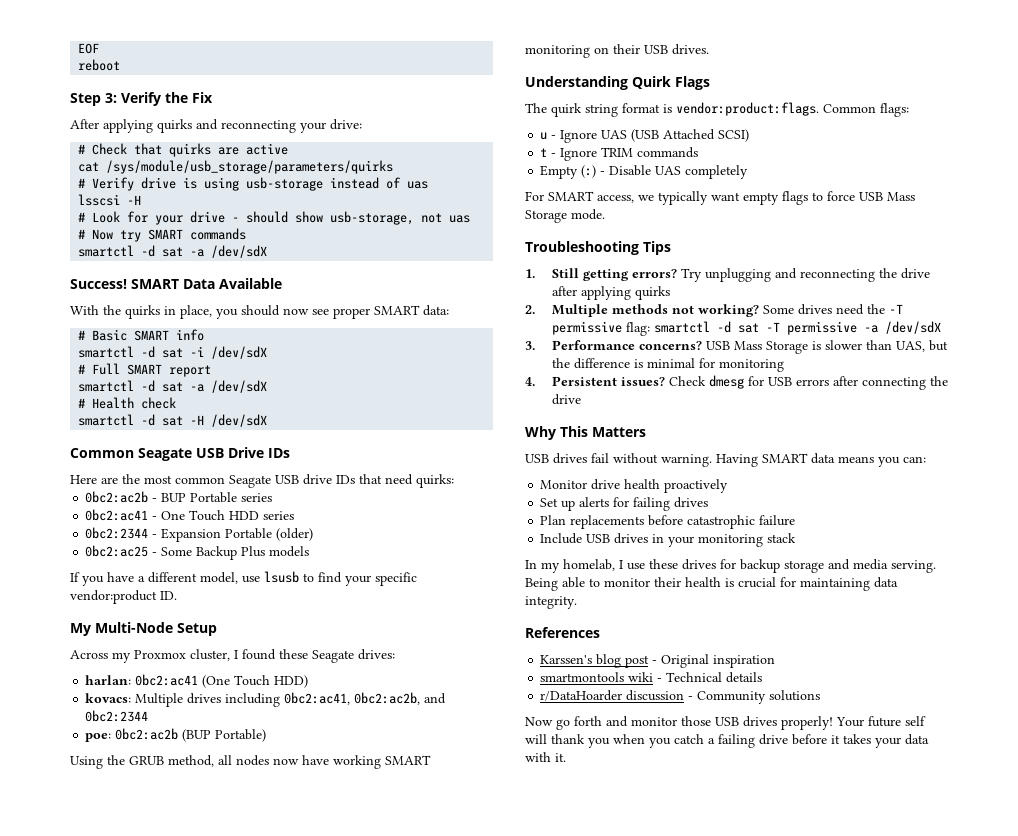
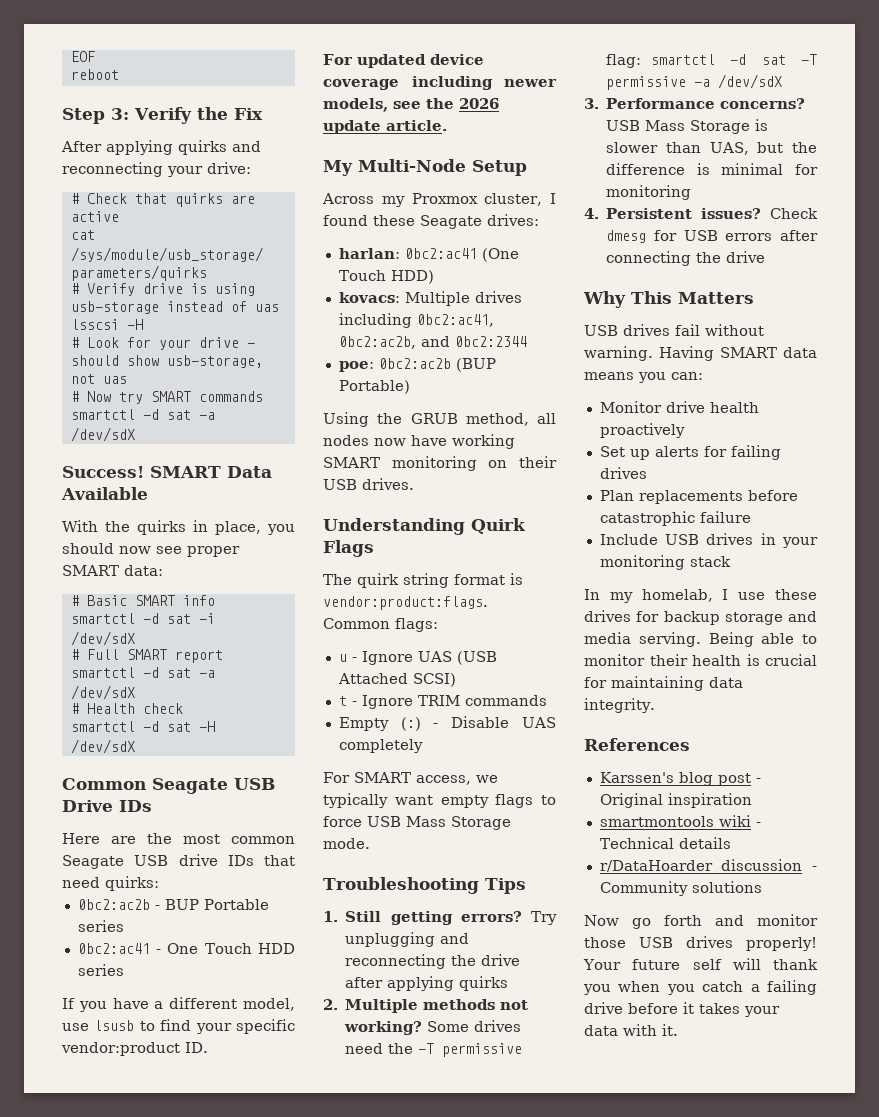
[85,527,314,542] [85,545,310,560] // 0bc2:2344 - Expansion Portable (older) // 0bc2:ac25 - Some Backup Plus models -> (124, 970) none
(177, 595) none -> [323,54,484,68] [323,76,557,90] [323,98,499,112] [323,120,447,134] // For updated device coverage including newer models, see the 2026 update article.

